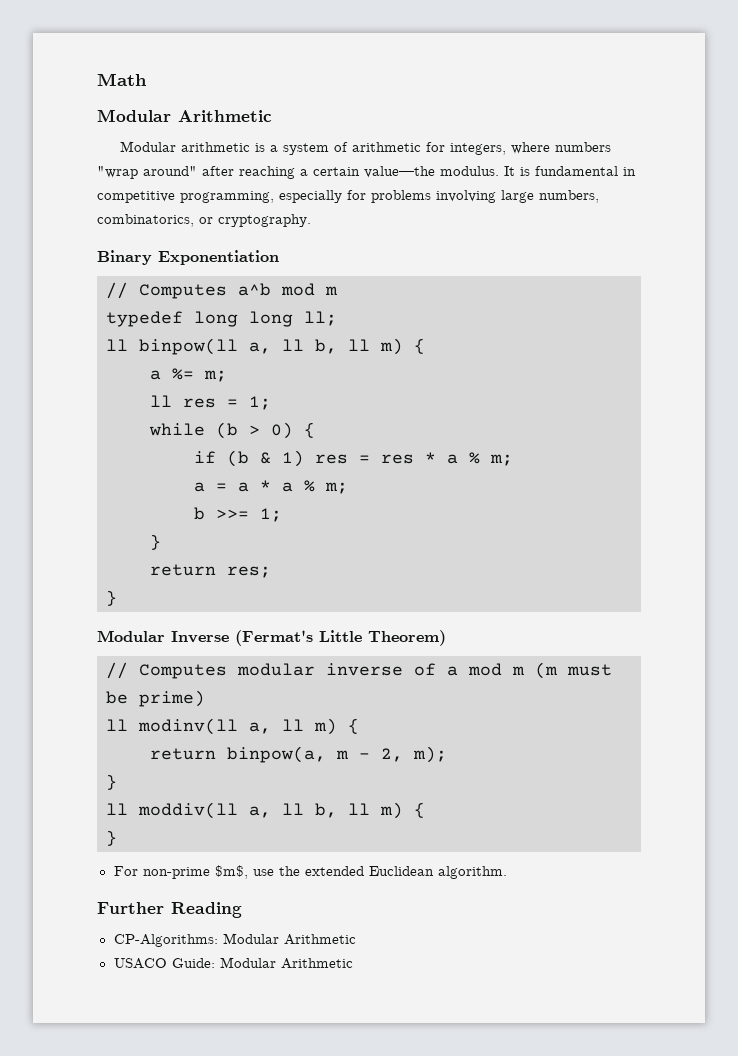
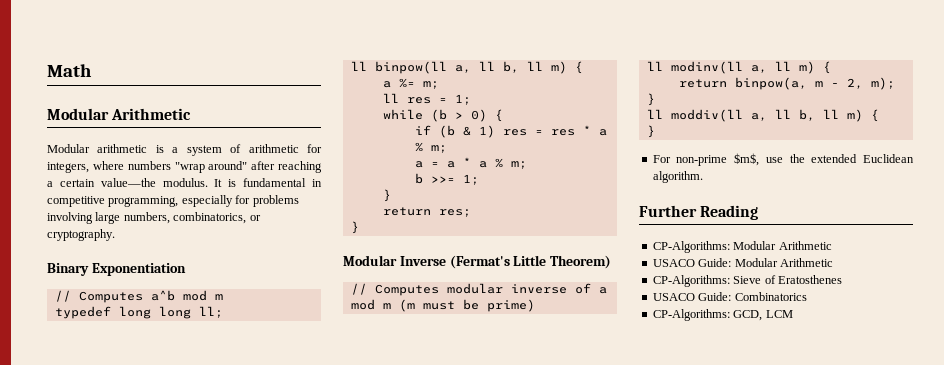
(353, 963) none -> [652,275,842,287] [652,292,807,301] [652,309,793,321] // CP-Algorithms: Sieve of Eratosthenes // USACO Guide: Combinatorics // CP-Algorithms: GCD, LCM

